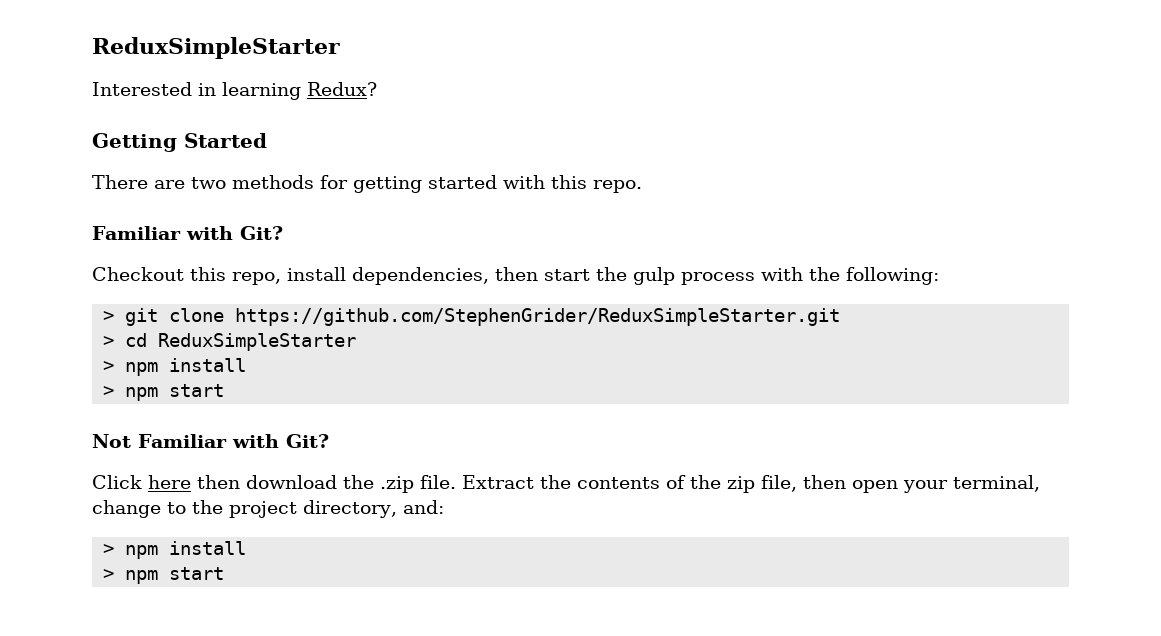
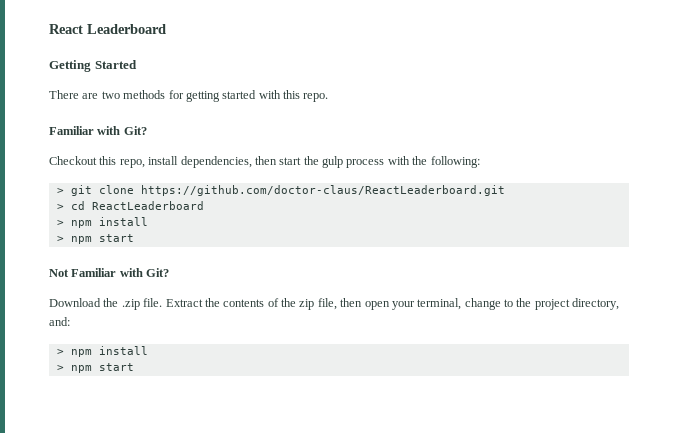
[92,37,340,59] [92,82,377,100] ReduxSimpleStarter // Interested in learning Redux? -> [49,24,166,34] React Leaderboard
[235,308,841,326] https://github.com/StephenGrider/ReduxSimpleStarter.git -> [140,185,505,196] https://github.com/doctor-claus/ReactLeaderboard.git
[158,333,357,351] ReduxSimpleStarter -> [91,201,204,210] ReactLeaderboard
[92,475,337,489] Click here then download -> [49,298,101,307] Download

